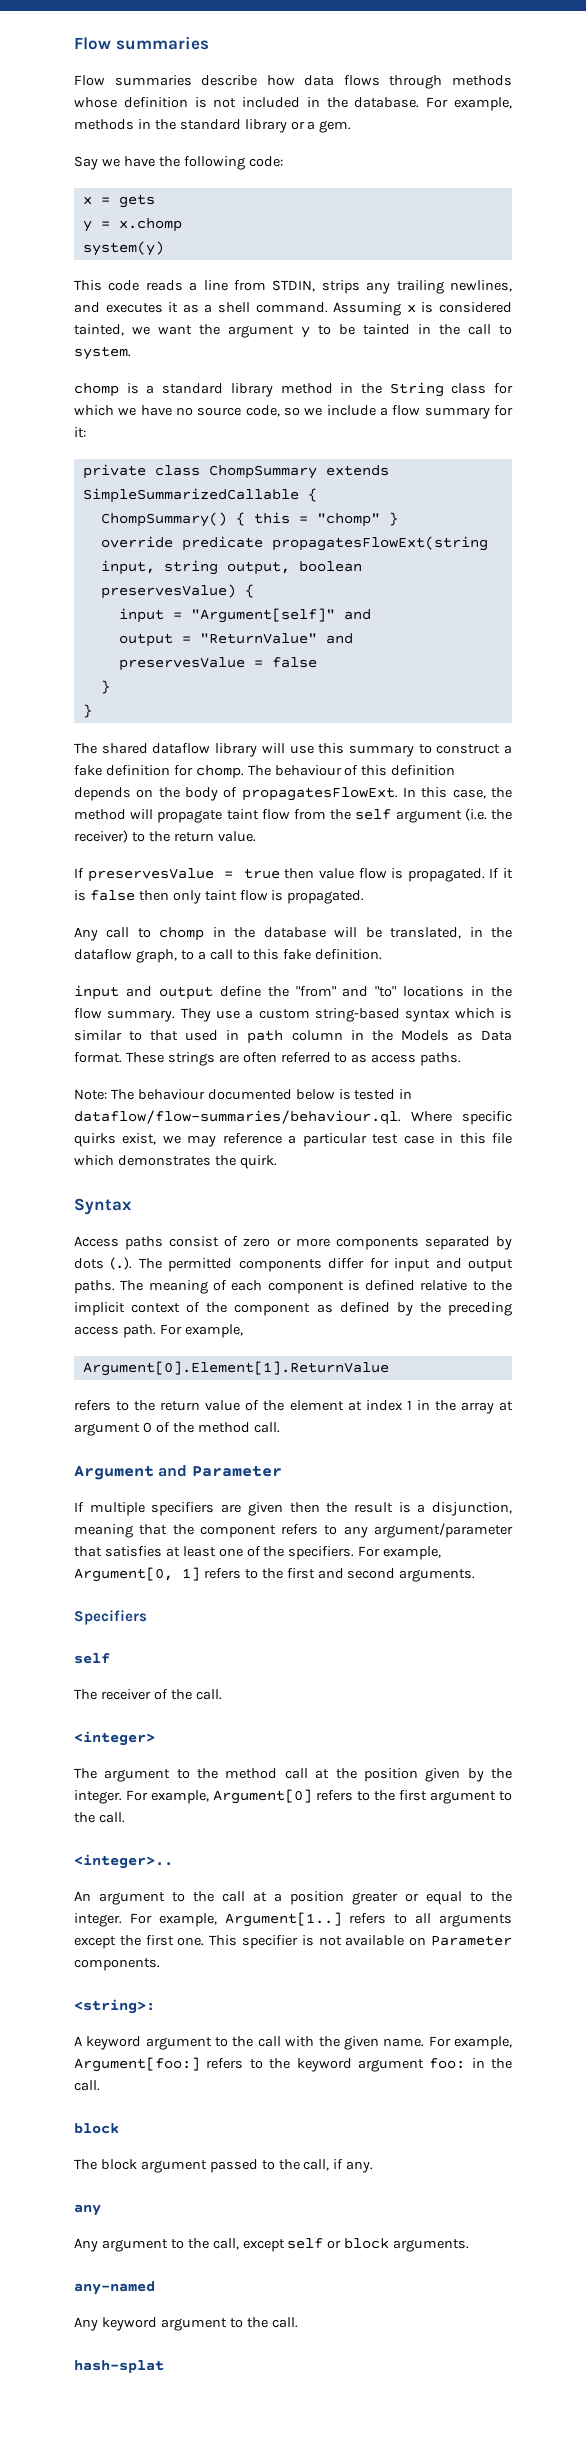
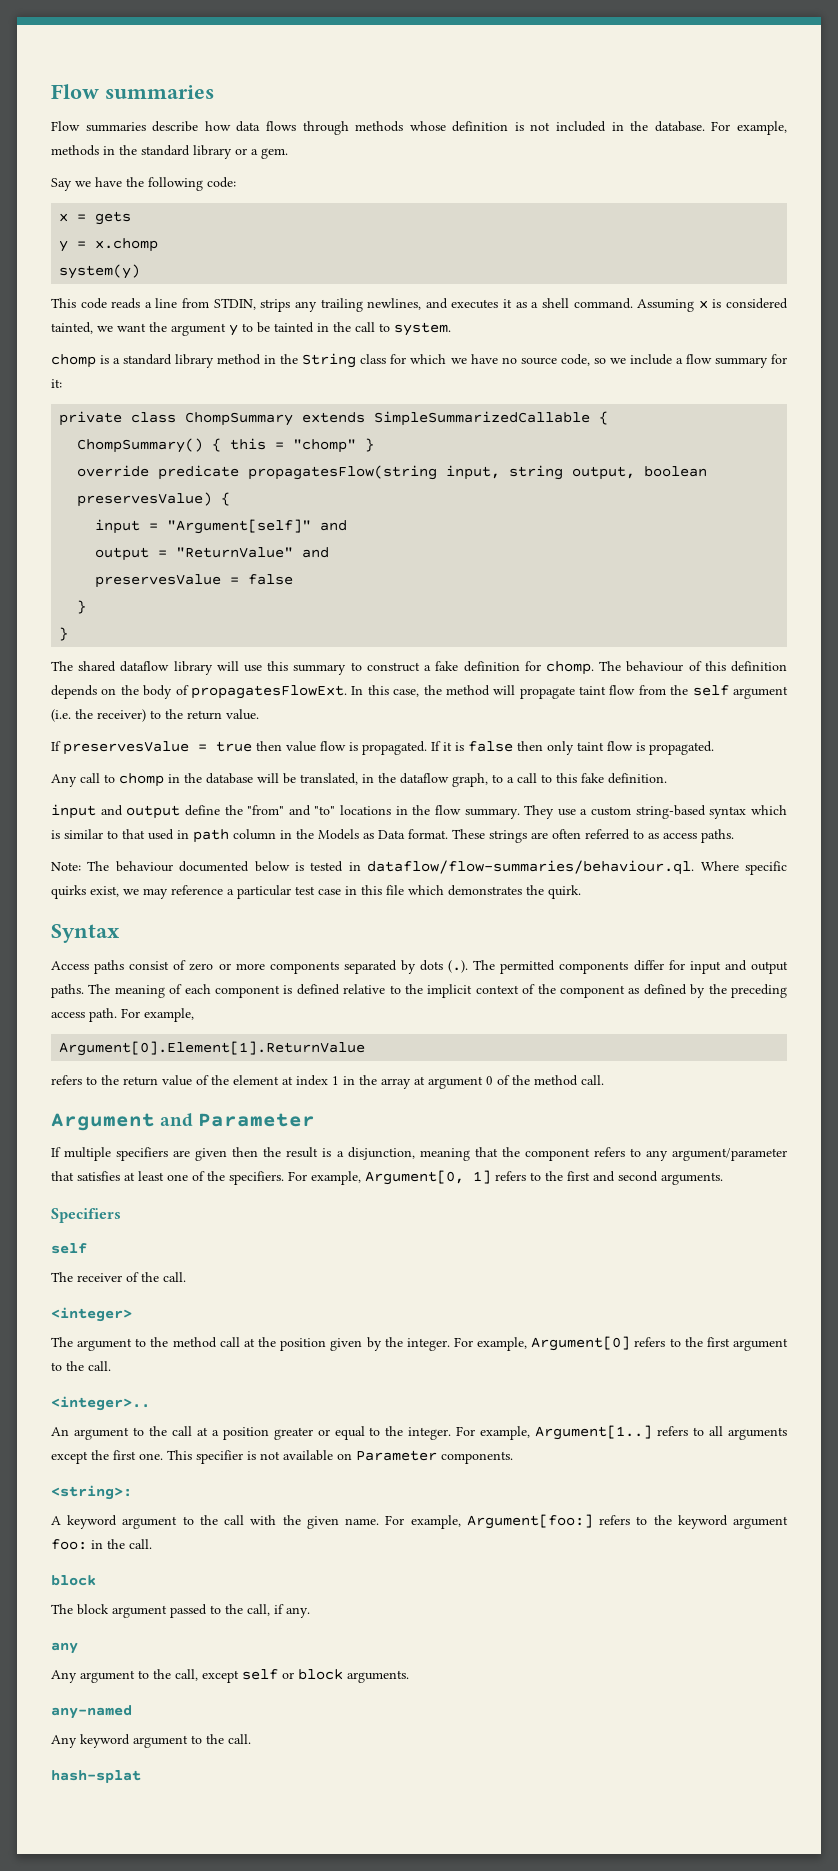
[271,536,488,551] propagatesFlowExt(string -> [248,465,438,480] propagatesFlow(string

